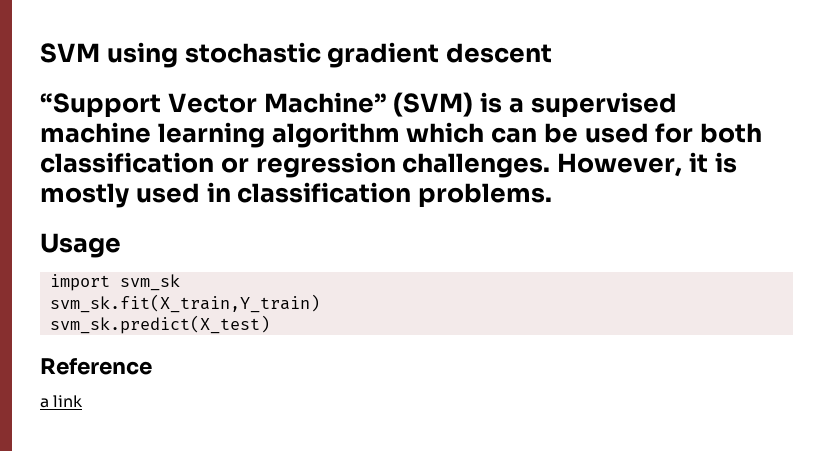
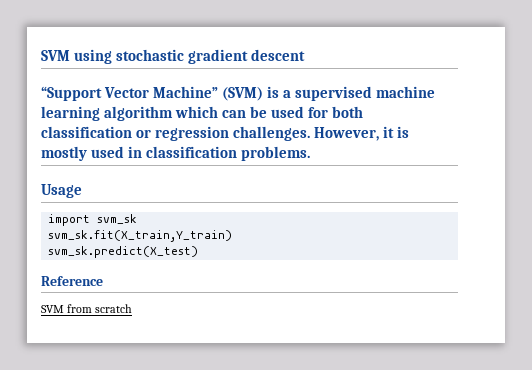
[40,395,84,408] a link -> [41,304,133,313] SVM from scratch

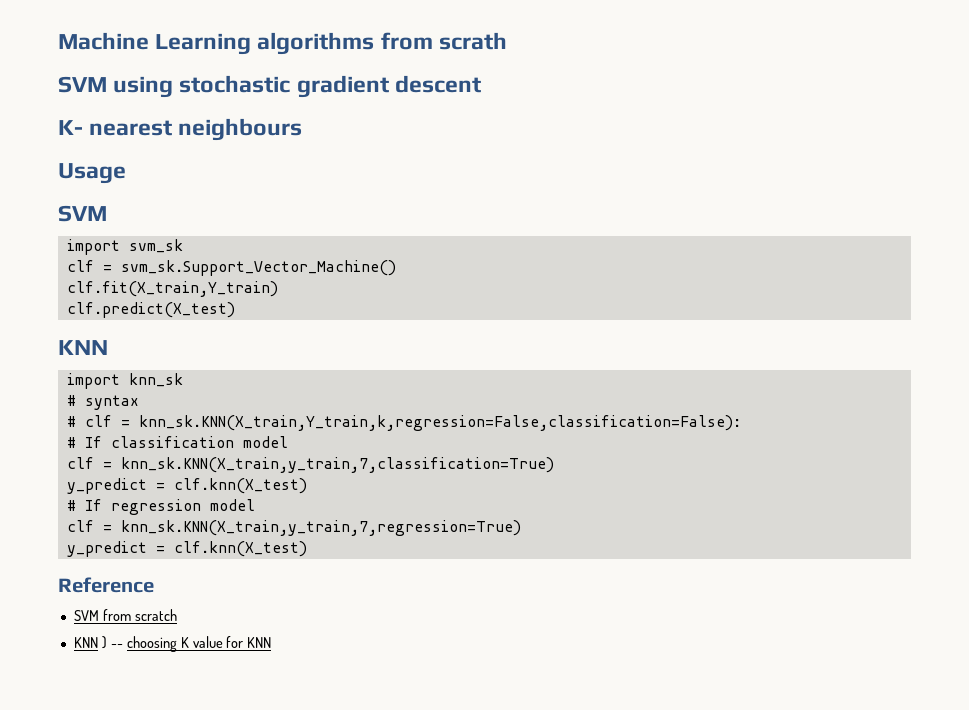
(41, 55) none -> [58,32,507,55] Machine Learning algorithms from scrath //
[41,86,436,101] [41,106,364,121] [41,126,410,141] [41,146,311,161] “Support Vector Machine” (SVM) is a supervised machine learning algorithm which can be used for both classification or regression challenges. However, it is mostly used in classification problems. -> [58,118,303,141] K- nearest neighbours
(82, 191) none -> [58,205,107,222] // SVM
[48,230,233,242] [48,246,199,258] [41,276,103,286] [41,304,133,313] svm_sk.fit(X_train,Y_train) // svm_sk.predict(X_test) // Reference // SVM from scratch -> [66,260,396,276] [66,281,278,297] [66,302,235,318] [58,340,108,355] [66,373,183,389] [66,395,139,410] [66,415,741,431] [66,436,288,448] [66,457,554,473] [66,478,307,494] [66,499,255,515] [66,520,521,536] [66,541,307,557] [58,577,154,593] [73,609,177,621] [73,636,272,652] clf = svm_sk.Support_Vector_Machine() // clf.fit(X_train,Y_train) // clf.predict(X_test) // KNN // import knn_sk // # syntax // # clf = knn_sk.KNN(X_train,Y_train,k,regression=False,classification=False): // # If classification model // clf = knn_sk.KNN(X_train,y_train,7,classification=True) // y_predict = clf.knn(X_test) // # If regression model // clf = knn_sk.KNN(X_train,y_train,7,regression=True) // y_predict = clf.knn(X_test) // Reference // SVM from scratch // KNN ) -- choosing K value for KNN

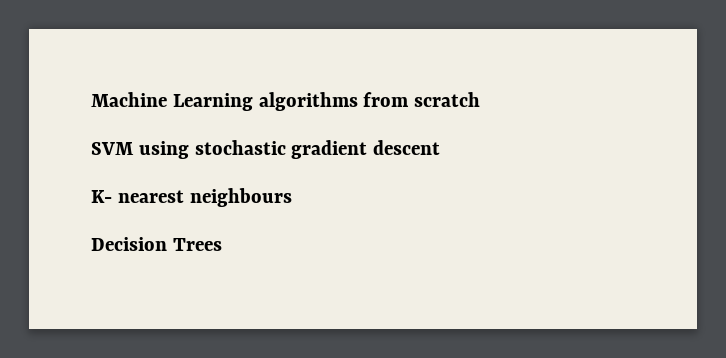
[438,32,507,50] scrath -> [414,92,481,107] scratch
[58,163,126,184] [58,205,107,222] [66,239,183,255] [66,260,396,276] [66,281,278,297] [66,302,235,318] [58,340,108,355] [66,373,183,389] [66,395,139,410] [66,415,741,431] [66,436,288,448] [66,457,554,473] [66,478,307,494] [66,499,255,515] [66,520,521,536] [66,541,307,557] [58,577,154,593] [73,609,177,621] [73,636,272,652] Usage // SVM // import svm_sk // clf = svm_sk.Support_Vector_Machine() // clf.fit(X_train,Y_train) // clf.predict(X_test) // KNN // import knn_sk // # syntax // # clf = knn_sk.KNN(X_train,Y_train,k,regression=False,classification=False): // # If classification model // clf = knn_sk.KNN(X_train,y_train,7,classification=True) // y_predict = clf.knn(X_test) // # If regression model // clf = knn_sk.KNN(X_train,y_train,7,regression=True) // y_predict = clf.knn(X_test) // Reference // SVM from scratch // KNN ) -- choosing K value for KNN -> [91,237,222,251] Decision Trees

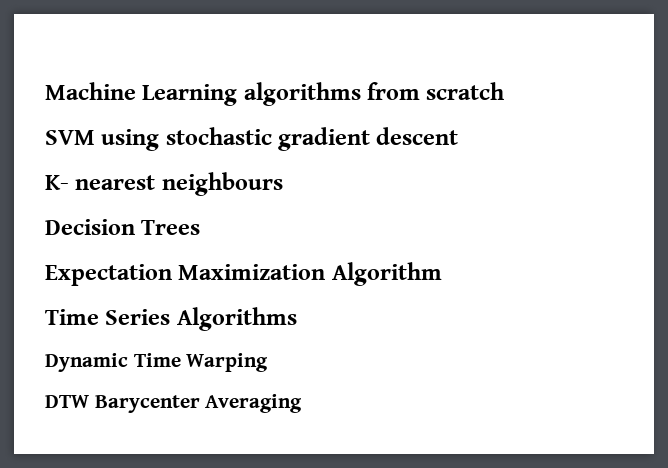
(222, 244) none -> [45,262,442,286] [45,307,297,331] [45,353,269,372] [45,394,303,413] // Expectation Maximization Algorithm // Time Series Algorithms // Dynamic Time Warping // DTW Barycenter Averaging

